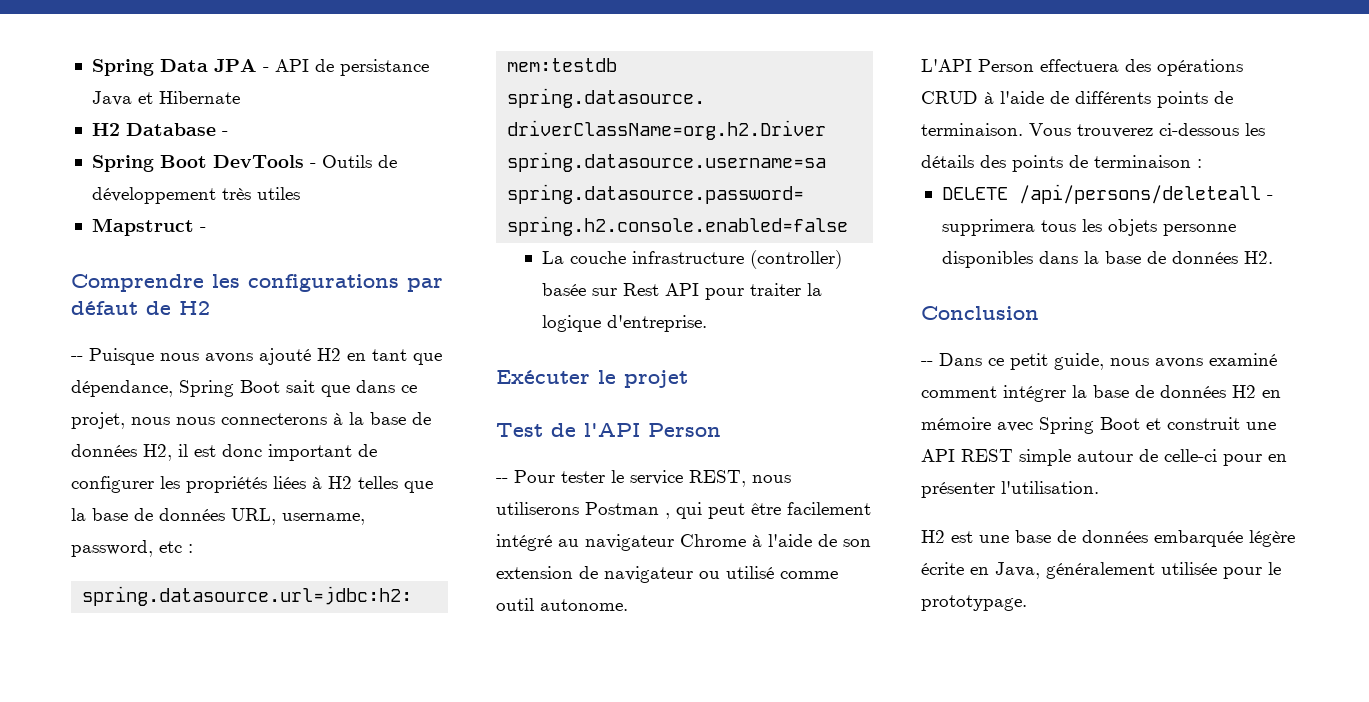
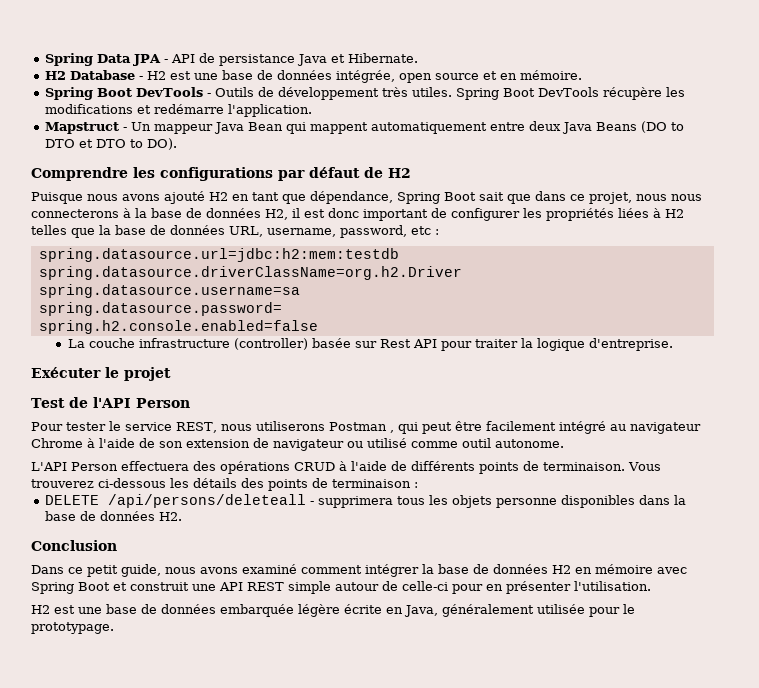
[158,91,240,104] Hibernate -> [348,53,419,63] Hibernate.
(228, 133) none -> [147,70,583,83] H2 est une base de données intégrée, open source et en mémoire.
[256,187,300,200] [91,218,206,236] utiles // Mapstruct - -> [412,87,686,100] [45,104,313,117] [45,121,685,134] [45,138,178,150] utiles. Spring Boot DevTools récupère les modifications et redémarre l'application. // Mapstruct - Un mappeur Java Bean qui mappent automatiquement entre deux Java Beans (DO to DTO et DTO to DO).
[71,356,83,361] -- -> (411, 173) none
[496,478,508,483] -- -> (190, 403) none
[921,361,933,366] -- -> (117, 545) none

